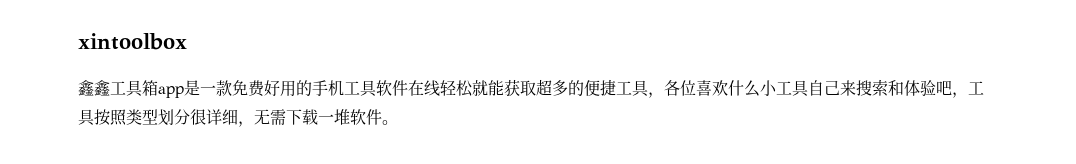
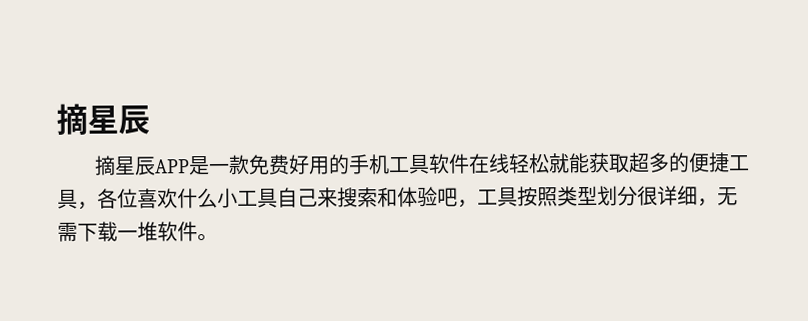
[78,33,187,50] [78,80,184,98] xintoolbox // 鑫鑫工具箱app -> [56,103,150,135] [94,155,191,176] 摘星辰 // 摘星辰APP

